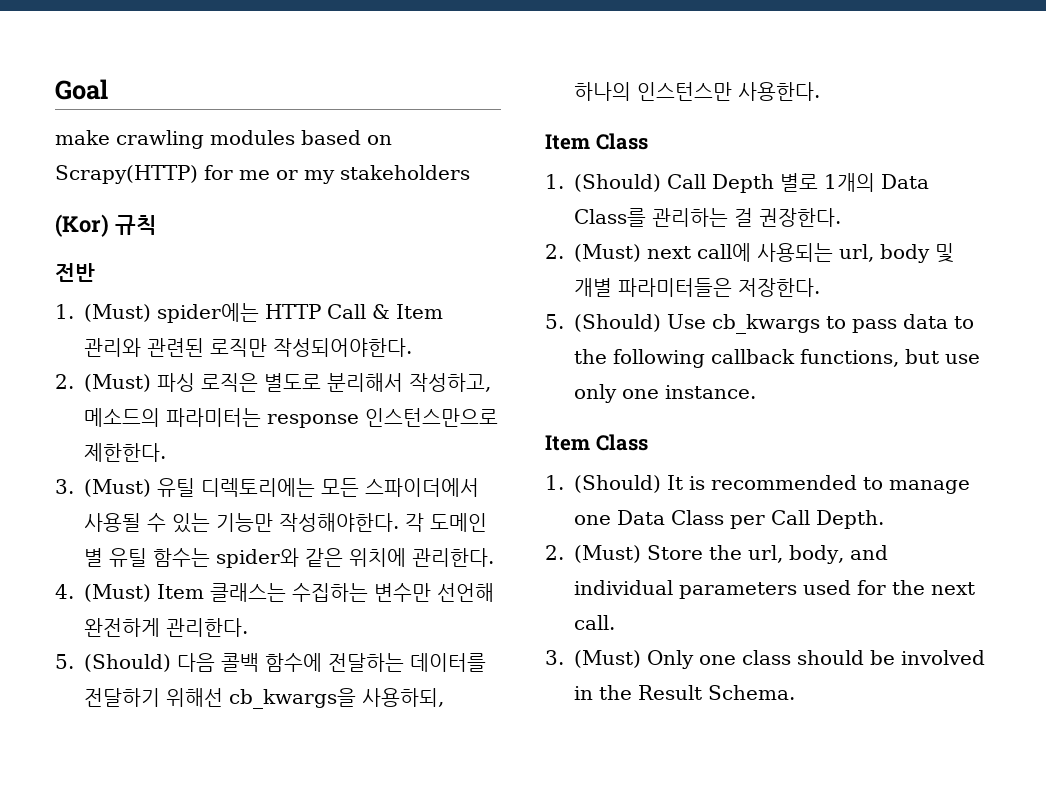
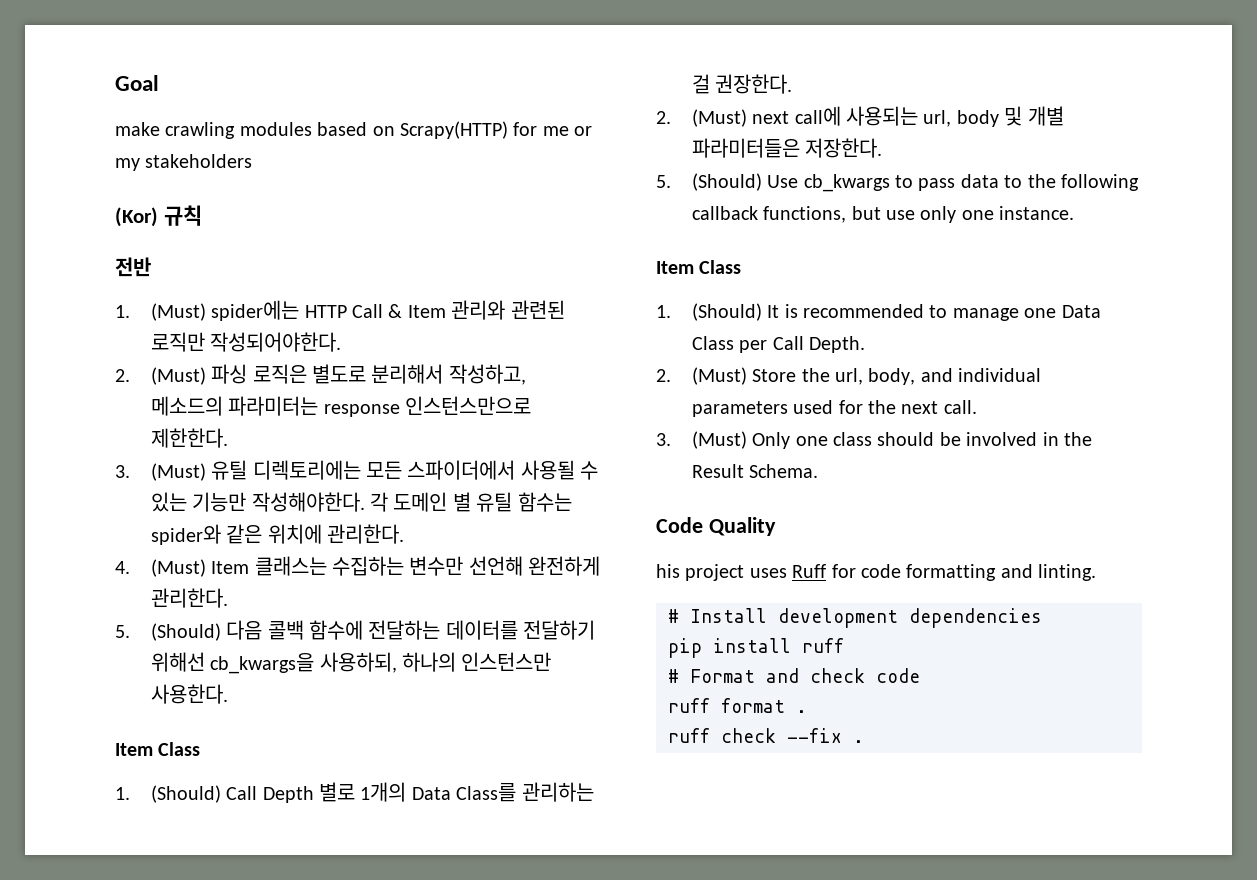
(795, 692) none -> [656,517,776,536] [656,564,1097,581] [668,608,1042,628] [668,638,844,658] [668,668,920,683] [668,698,807,713] [668,728,864,743] // Code Quality // his project uses Ruff for code formatting and linting. // # Install development dependencies // pip install ruff // # Format and check code // ruff format . // ruff check --fix .

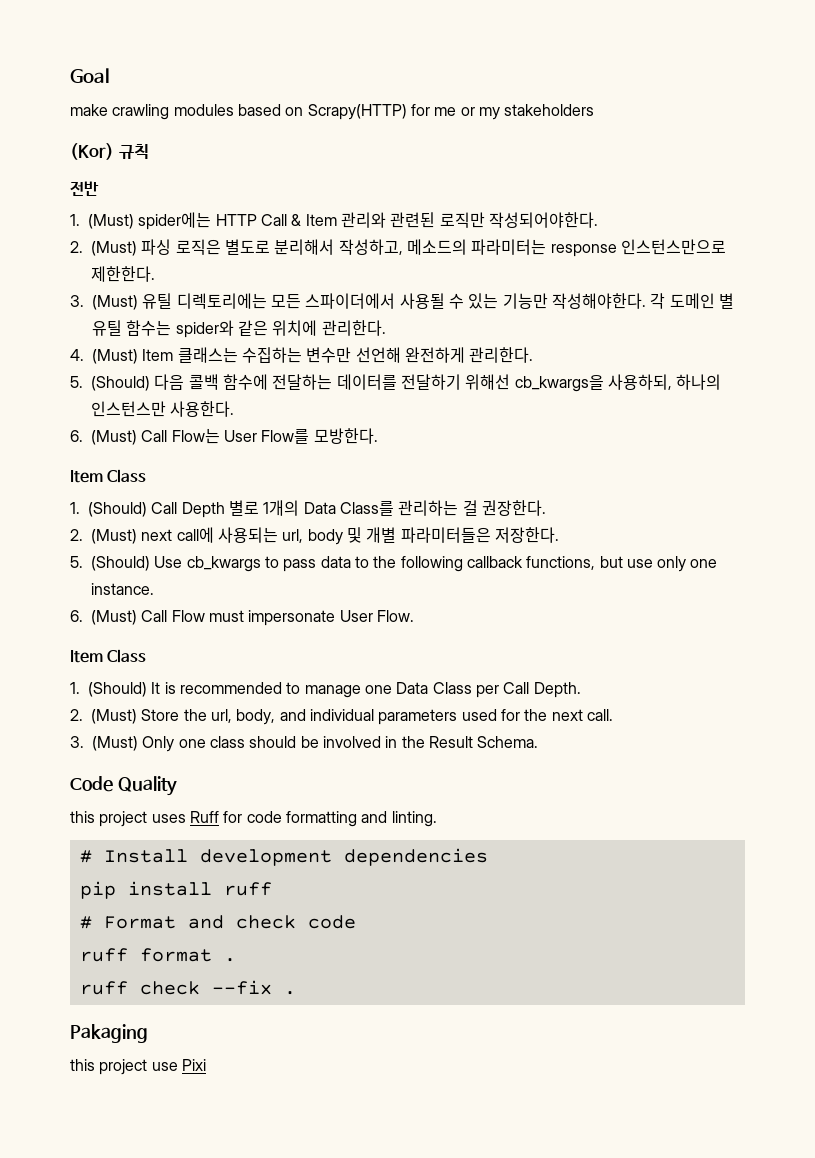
(228, 694) none -> [70,428,378,445] // 6. (Must) Call Flow는 User Flow를 모방한다.
(1075, 213) none -> [70,610,414,626] // 6. (Must) Call Flow must impersonate User Flow.
[656,564,680,578] his -> [70,811,95,823] this
(864, 741) none -> [70,1024,148,1043] [70,1059,206,1075] // Pakaging // this project use Pixi

